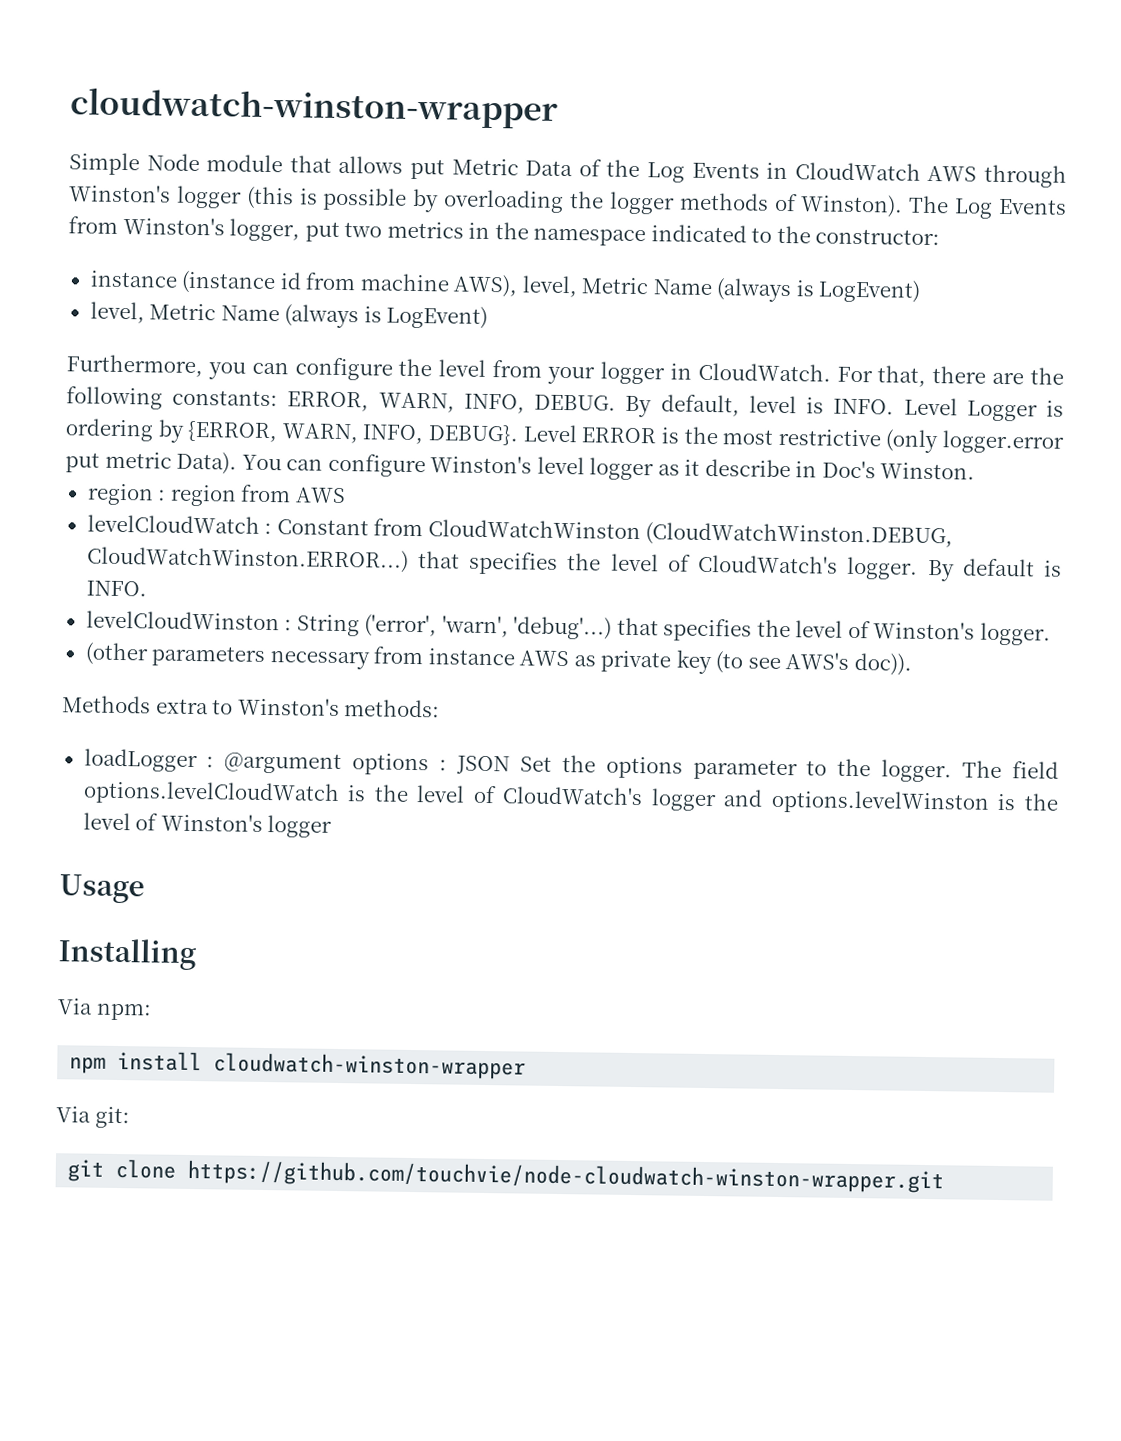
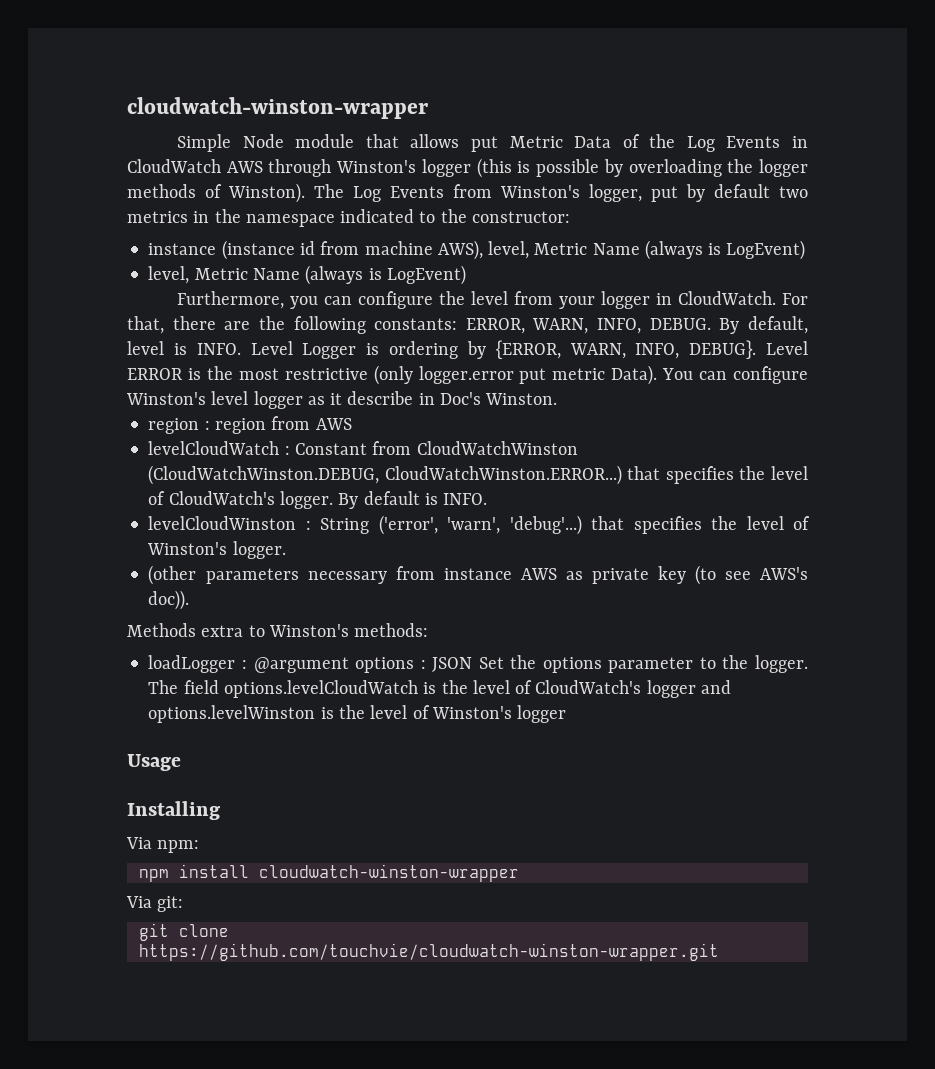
(340, 231) none -> [686,184,770,202] by default
[187,1159,945,1194] https://github.com/touchvie/node-cloudwatch-winston-wrapper.git -> [138,943,719,961] https://github.com/touchvie/cloudwatch-winston-wrapper.git

